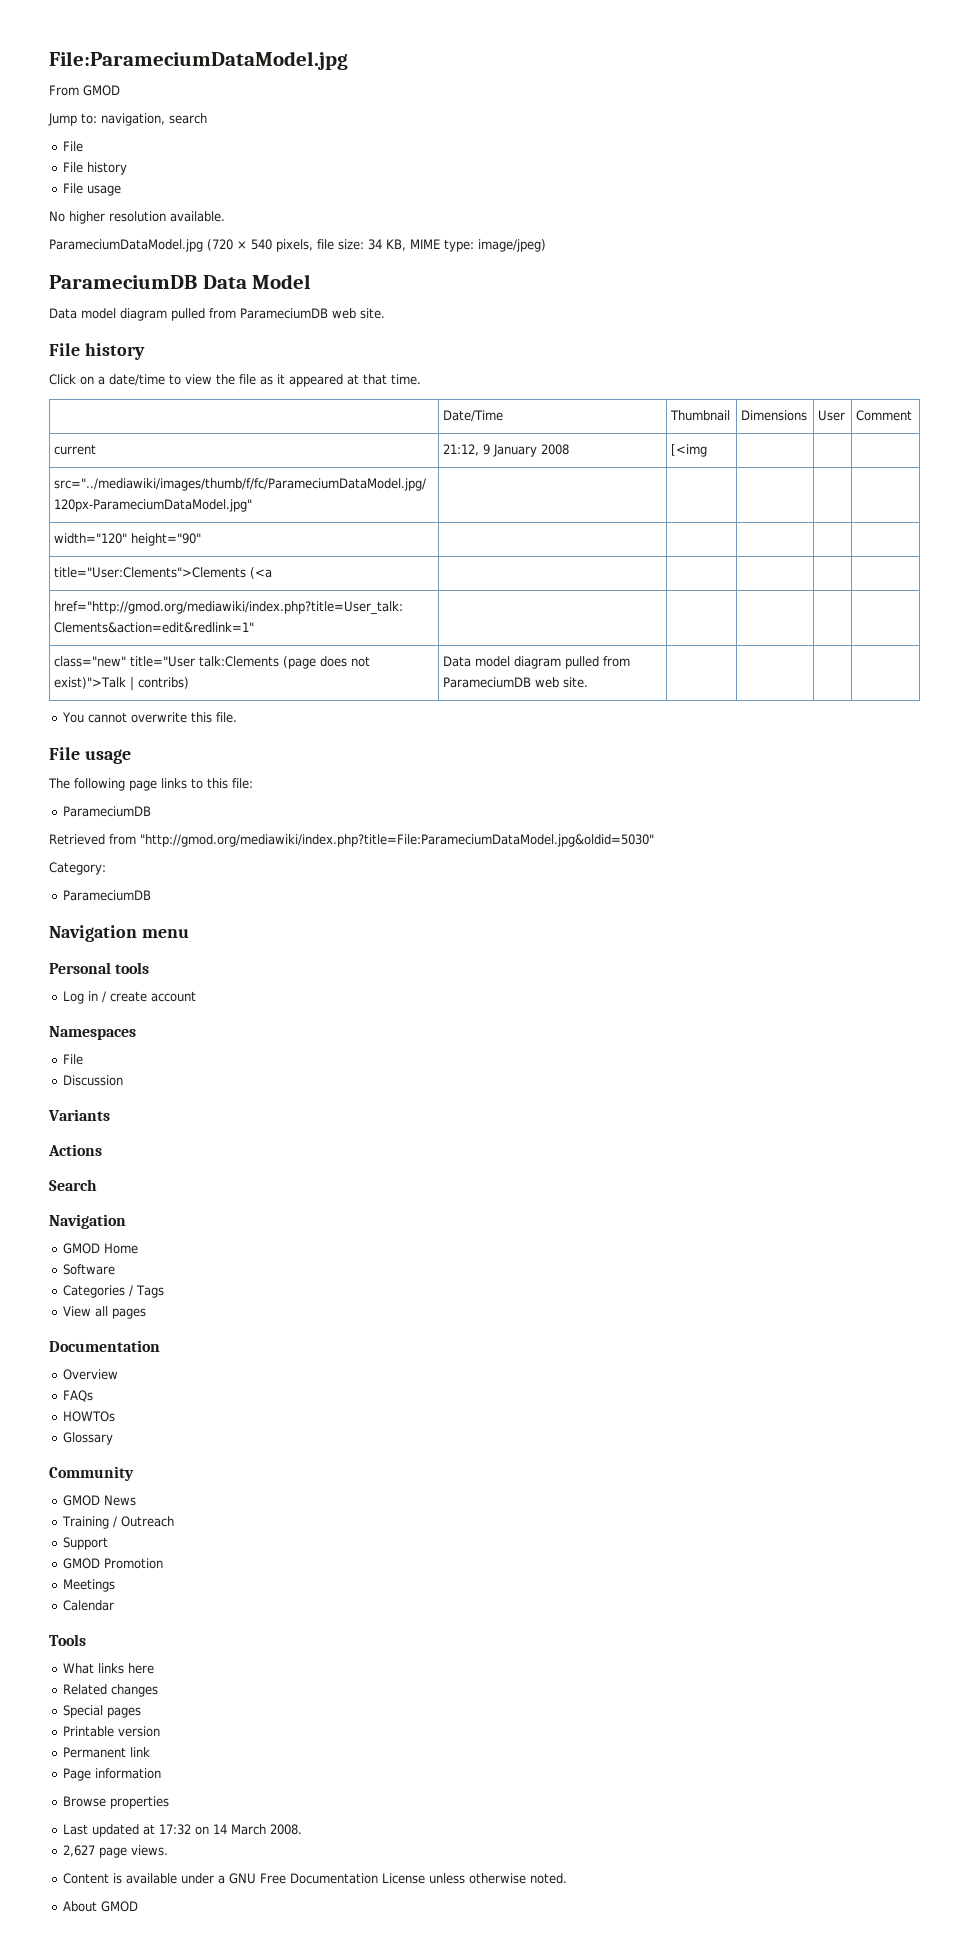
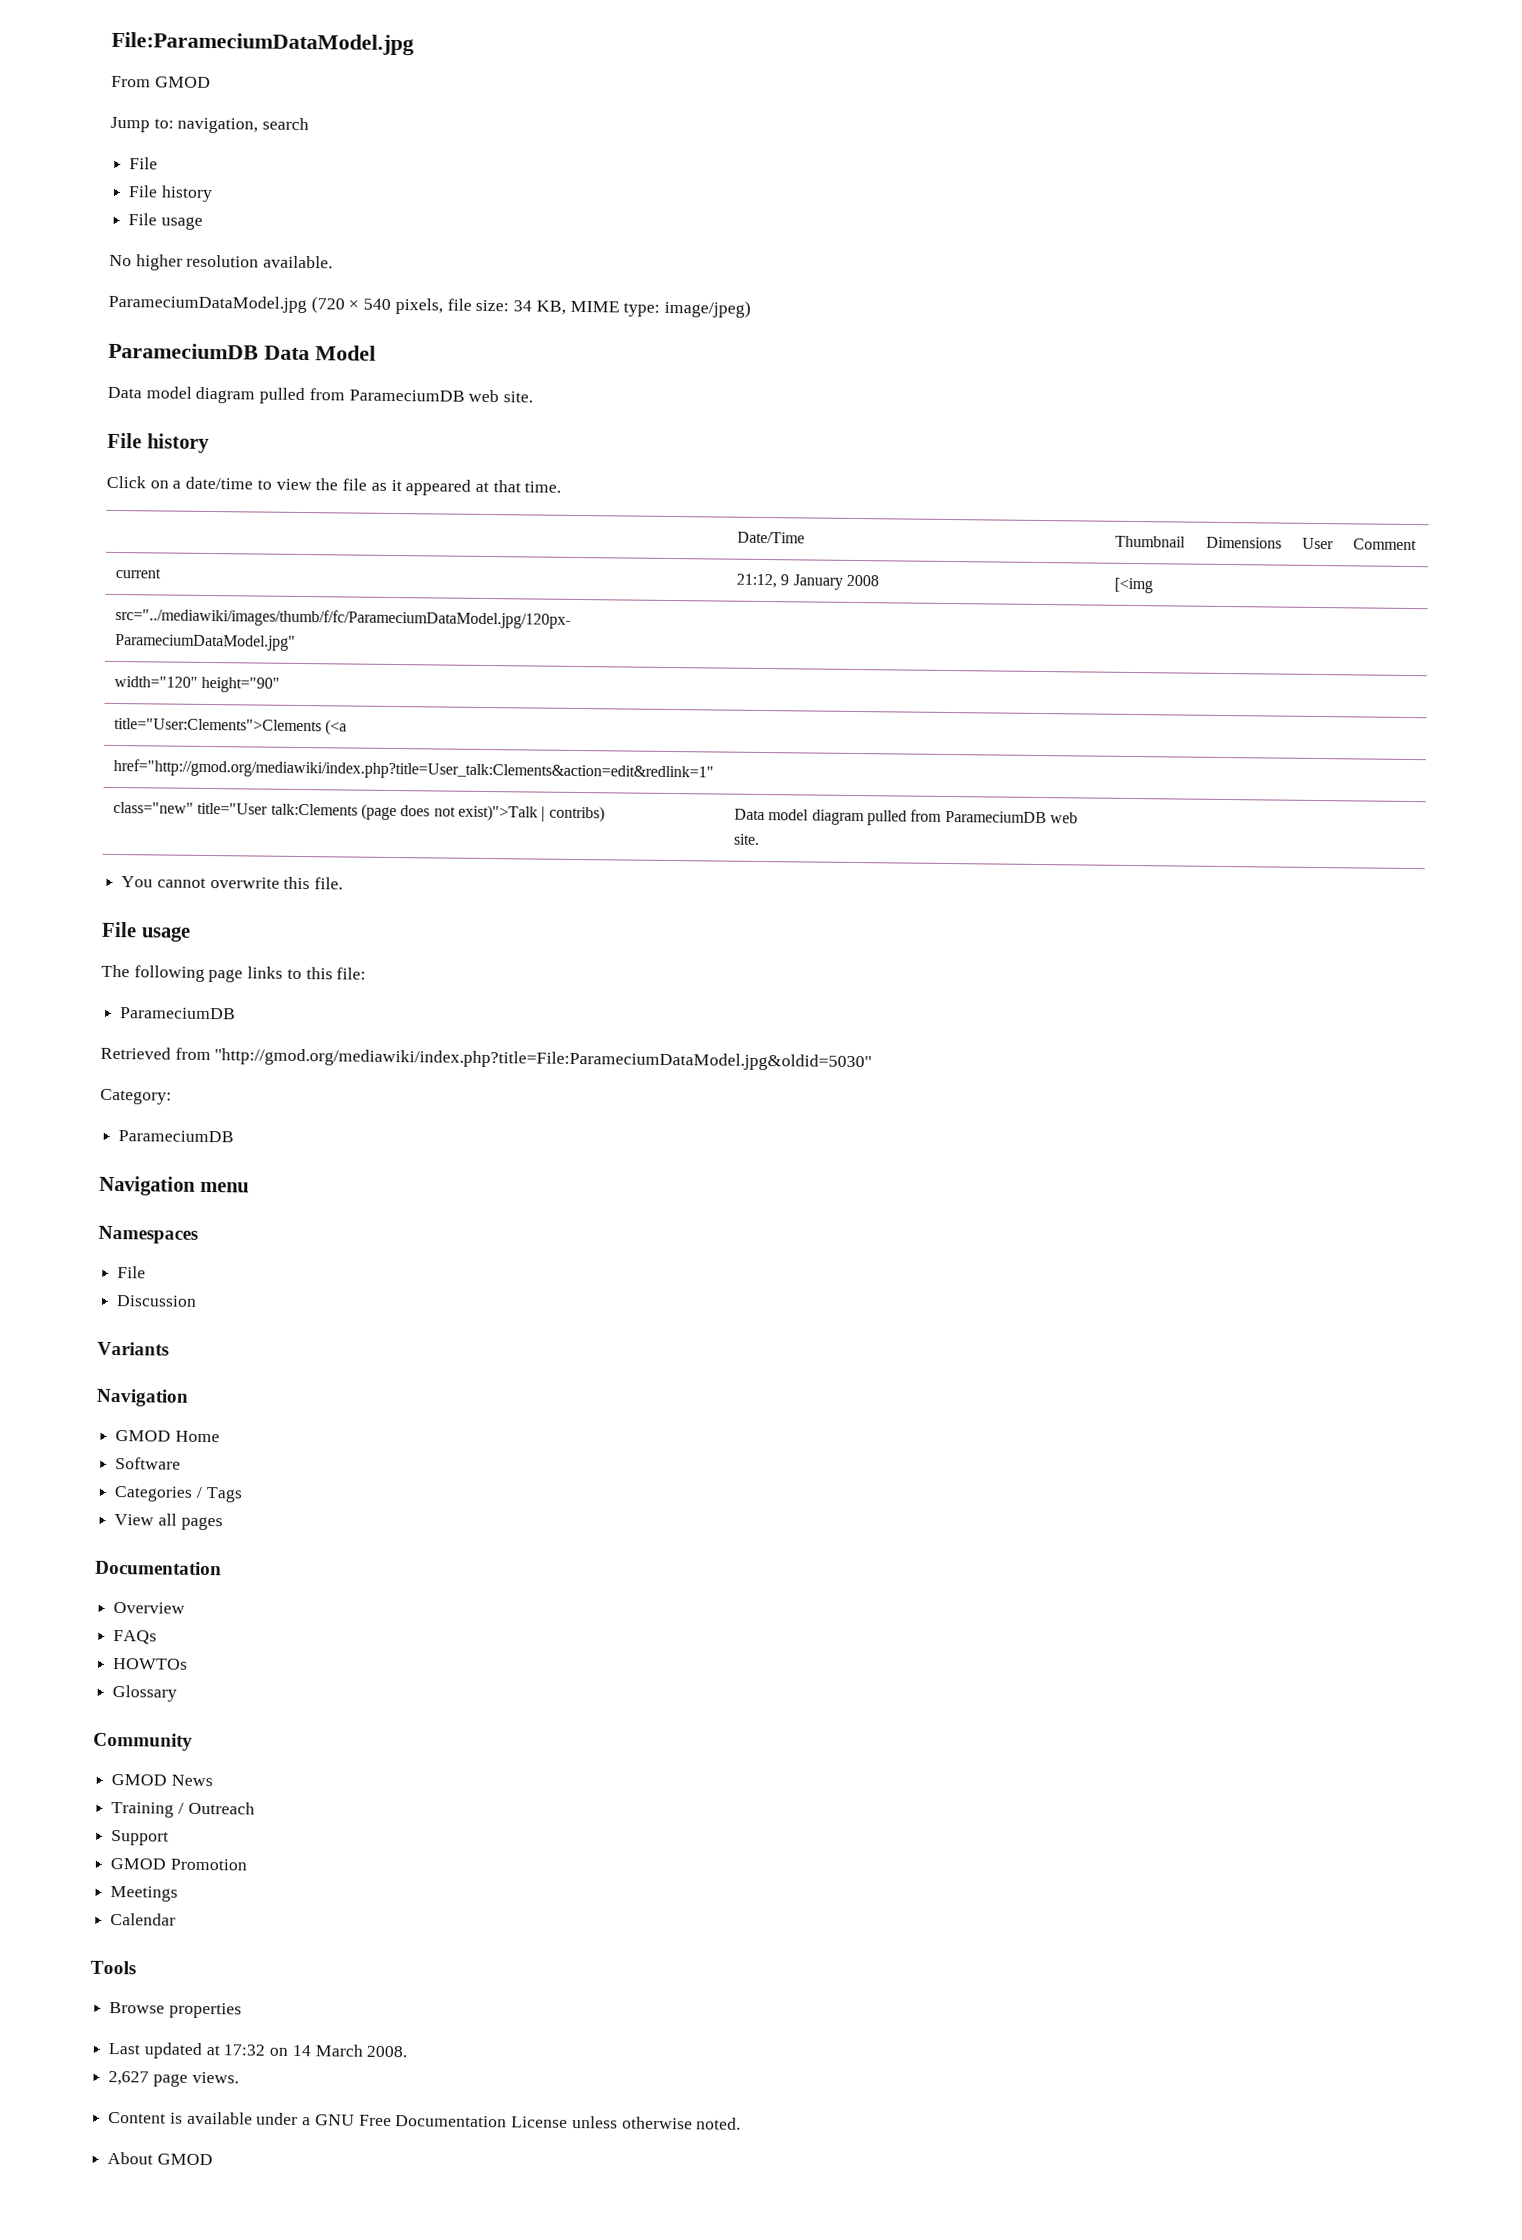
[49,962,150,974] [62,991,196,1004] // Personal tools // Log in / create account -> (249, 1187) none
[48,1144,102,1156] [49,1179,97,1191] // Actions // Search -> (169, 1348) none
[62,1663,154,1674] [62,1684,158,1697] [62,1705,141,1718] [62,1726,160,1737] [62,1747,150,1758] [62,1768,161,1781] // What links here // Related changes // Special pages // Printable version // Permanent link // Page information -> (136, 1967) none

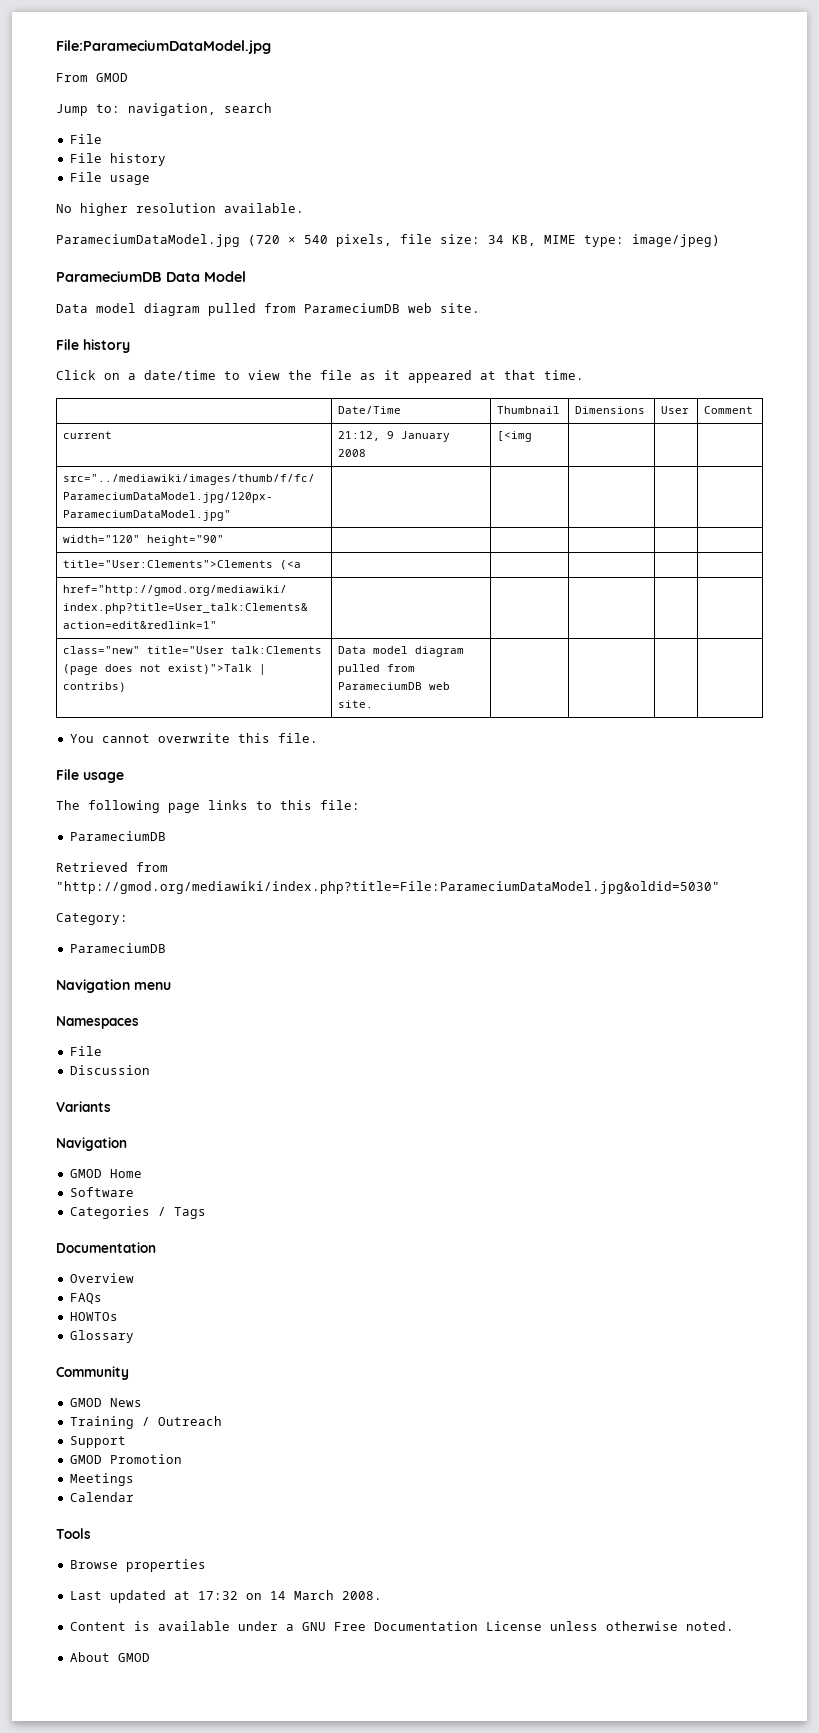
[114,1513,223,1531] // View all pages -> (206, 1213) none
[108,2070,239,2087] // 2,627 page views. -> (382, 1595) none

